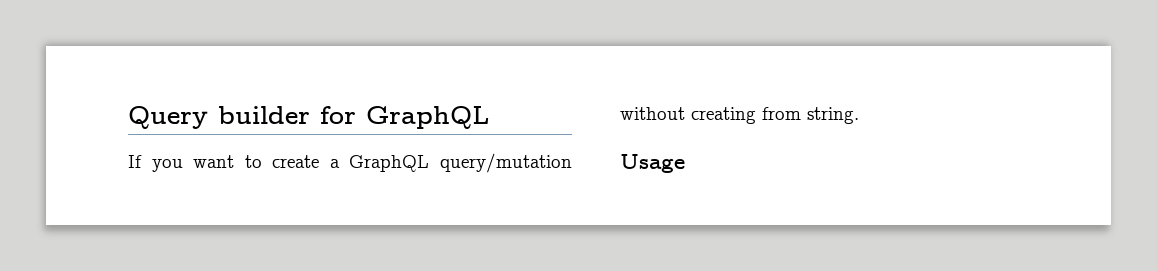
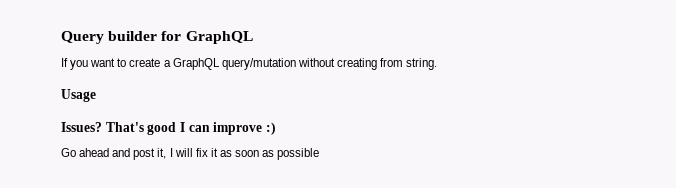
(685, 163) none -> [61,122,276,135] [61,148,320,160] // Issues? That's good I can improve :) // Go ahead and post it, I will fix it as soon as possible

